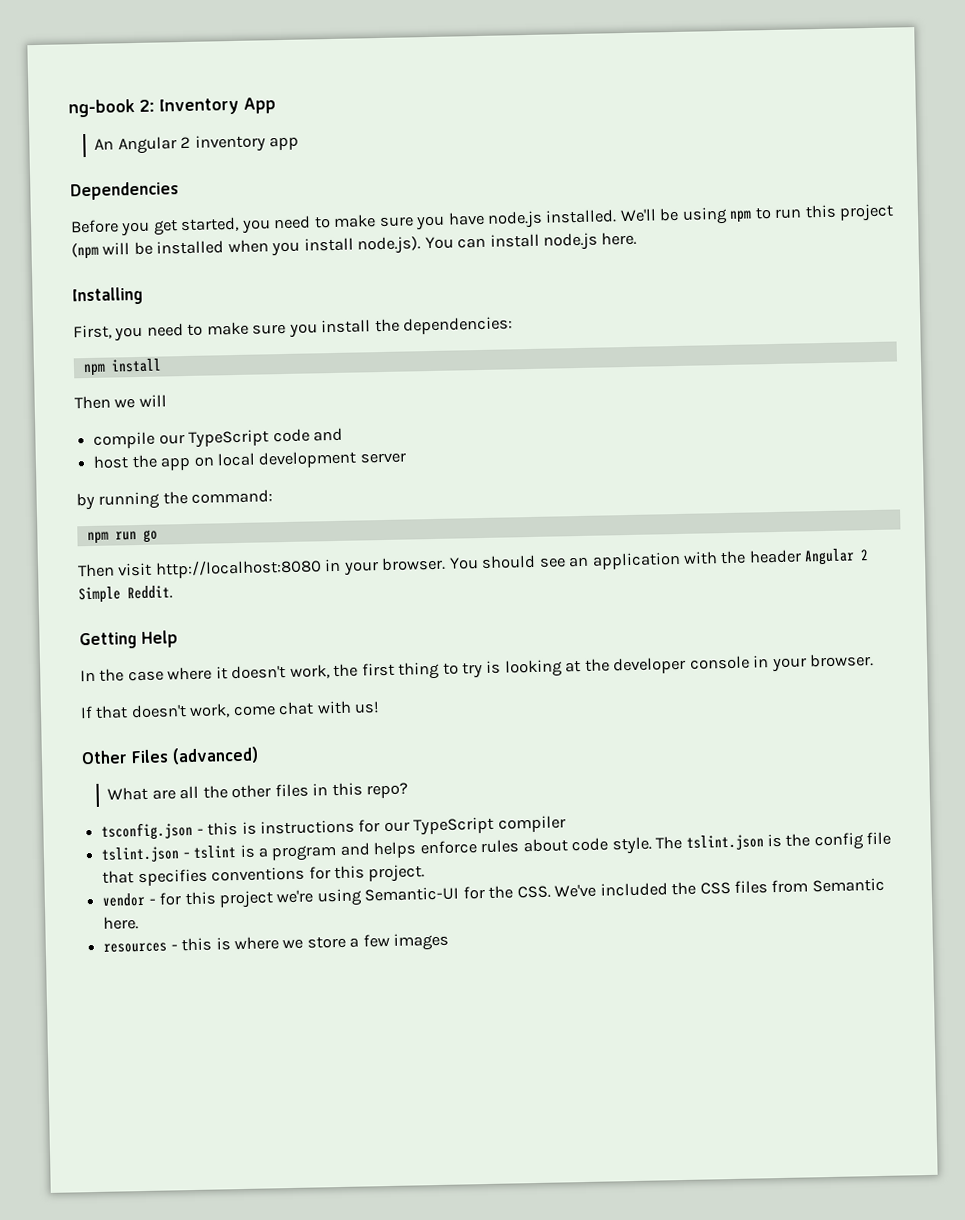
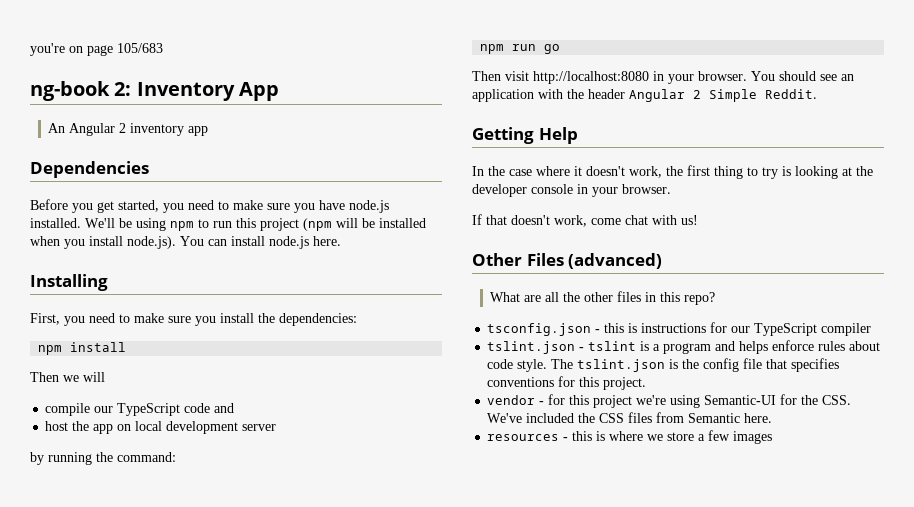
(68, 108) none -> [30,43,163,56] you're on page 105/683 //

